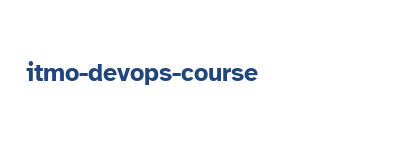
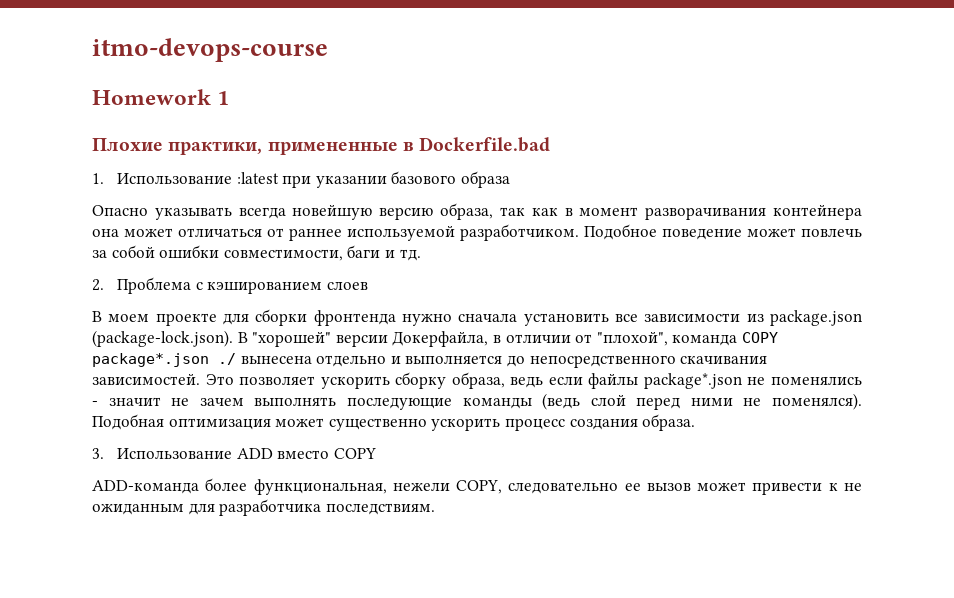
(258, 73) none -> [92,89,230,105] [92,137,551,155] [92,171,510,188] [92,203,862,220] [92,224,862,241] [92,245,421,261] [92,277,368,294] [92,309,863,326] [92,330,778,347] [92,353,768,368] [92,372,862,389] [92,393,862,410] [92,414,696,431] [92,448,376,459] [92,478,862,495] [92,499,435,516] // Homework 1 // Плохие практики, примененные в Dockerfile.bad // 1. Использование :latest при указании базового образа // Опасно указывать всегда новейшую версию образа, так как в момент разворачивания контейнера она может отличаться от раннее используемой разработчиком. Подобное поведение может повлечь за собой ошибки совместимости, баги и тд. // 2. Проблема с кэшированием слоев // В моем проекте для сборки фронтенда нужно сначала установить все зависимости из package.json (package-lock.json). В "хорошей" версии Докерфайла, в отличии от "плохой", команда COPY package*.json ./ вынесена отдельно и выполняется до непосредственного скачивания зависимостей. Это позволяет ускорить сборку образа, ведь если файлы package*.json не поменялись - значит не зачем выполнять последующие команды (ведь слой перед ними не поменялся). Подобная оптимизация может существенно ускорить процесс создания образа. // 3. Использование ADD вместо COPY // ADD-команда более функциональная, нежели COPY, следовательно ее вызов может привести к не ожиданным для разработчика последствиям.

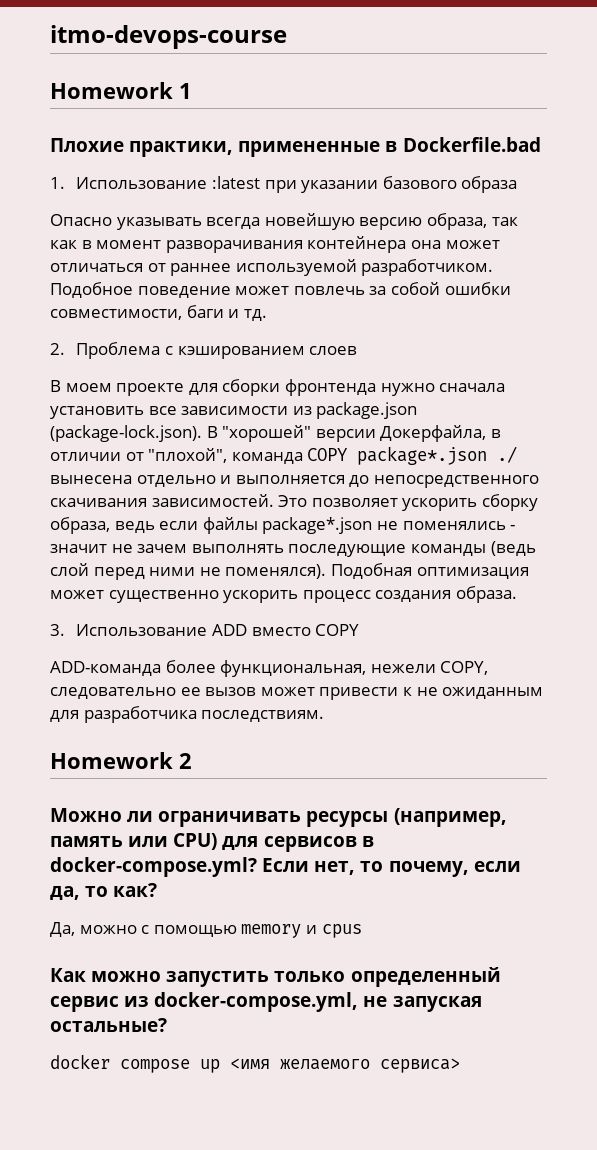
(435, 509) none -> [50,752,192,769] [50,808,507,827] [50,833,374,852] [50,857,521,877] [50,883,158,900] [50,922,362,938] [50,967,501,987] [50,992,482,1012] [50,1018,167,1032] [50,1054,460,1073] // Homework 2 // Можно ли ограничивать ресурсы (например, память или CPU) для сервисов в docker-compose.yml? Если нет, то почему, если да, то как? // Да, можно с помощью memory и cpus // Как можно запустить только определенный сервис из docker-compose.yml, не запуская остальные? // docker compose up <имя желаемого сервиса>

